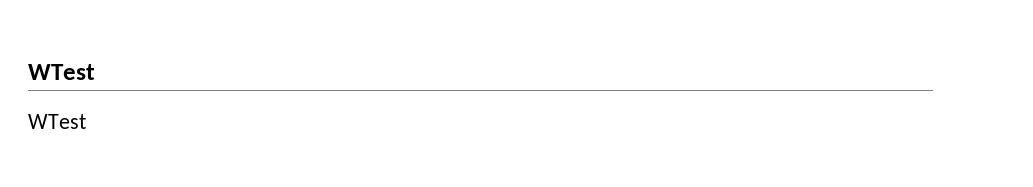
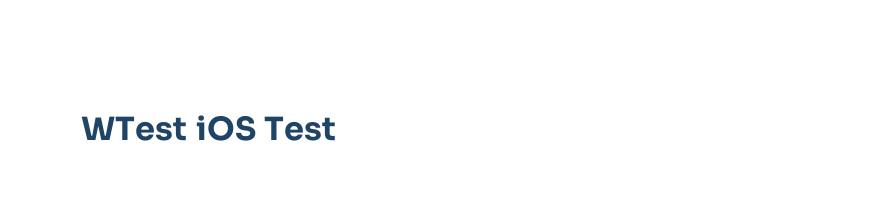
[28,64,95,80] [28,114,86,129] WTest // WTest -> [81,115,337,141] WTest iOS Test

